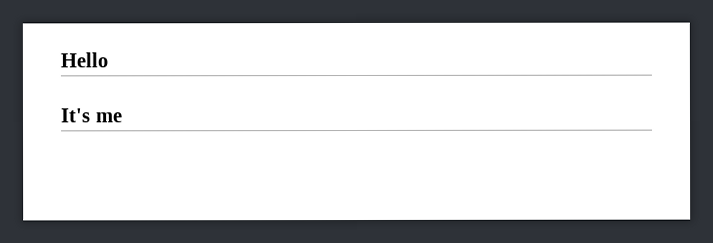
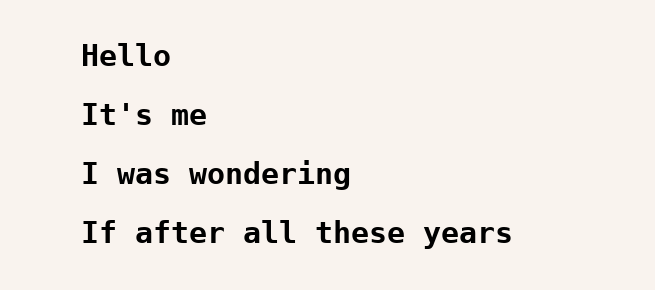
(123, 117) none -> [81,160,351,190] [81,220,513,249] // I was wondering // If after all these years

